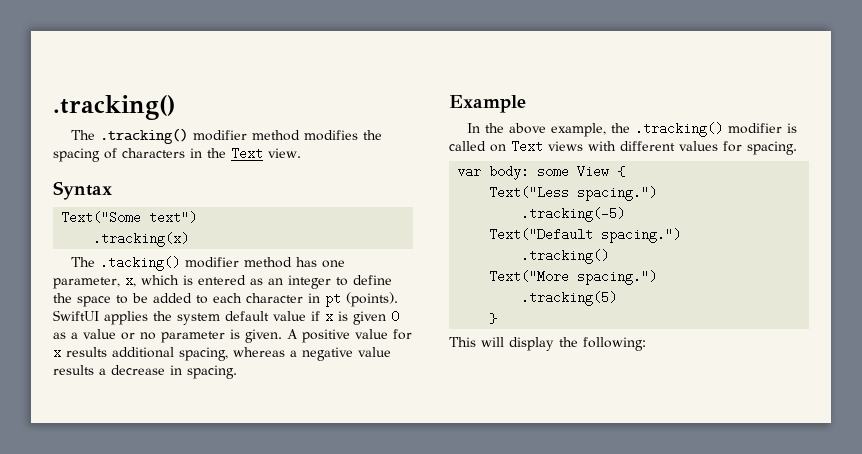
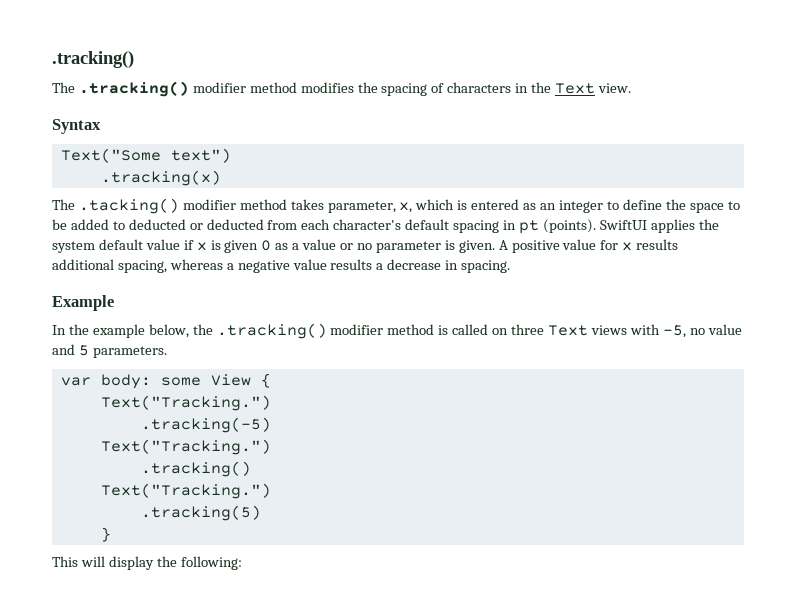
[296,257,346,268] has one -> [290,199,324,210] takes
[213,293,303,303] each character -> [128,219,500,233] deducted or deducted from each character's default spacing
[509,123,607,137] above example, -> [92,324,189,338] example below,
(783, 128) none -> [387,324,435,335] method
(506, 148) none -> [511,324,545,335] three
[620,141,797,155] different values for spacing. -> [662,324,742,338] [52,344,167,358] -5, no value and 5 parameters.
[489,186,658,201] Text("Less spacing.") -> [100,395,271,411] Text("Tracking.")
[489,228,682,243] [521,249,610,264] [489,270,658,285] Text("Default spacing.") // .tracking() // Text("More spacing.") -> [100,439,271,455] [140,461,251,477] [100,483,271,499] Text("Tracking.") // .tracking() // Text("Tracking.")

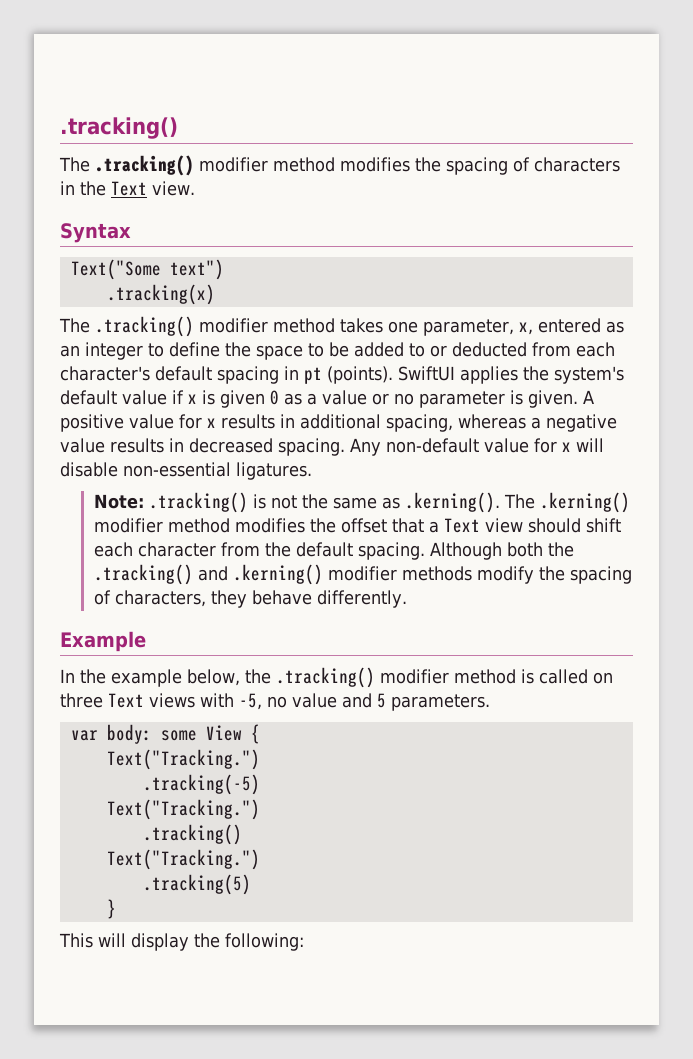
[78,198,179,214] .tacking() -> [95,316,194,337] .tracking()
(324, 204) none -> [388,321,418,333] one
[415,199,468,210] which is -> (533, 328) none
[128,219,186,230] deducted -> (425, 350) none
[52,241,95,253] system -> [554,366,624,384] system's
(679, 244) none -> [280,414,295,428] in
[376,259,511,273] a decrease in spacing. -> [169,438,604,456] [60,462,312,480] [94,492,631,513] [94,518,622,533] [94,542,575,560] [94,564,633,585] [94,590,408,608] in decreased spacing. Any non-default value for x will disable non-essential ligatures. // Note: .tracking() is not the same as .kerning(). The .kerning() modifier method modifies the offset that a Text view should shift each character from the default spacing. Although both the .tracking() and .kerning() modifier methods modify the spacing of characters, they behave differently.

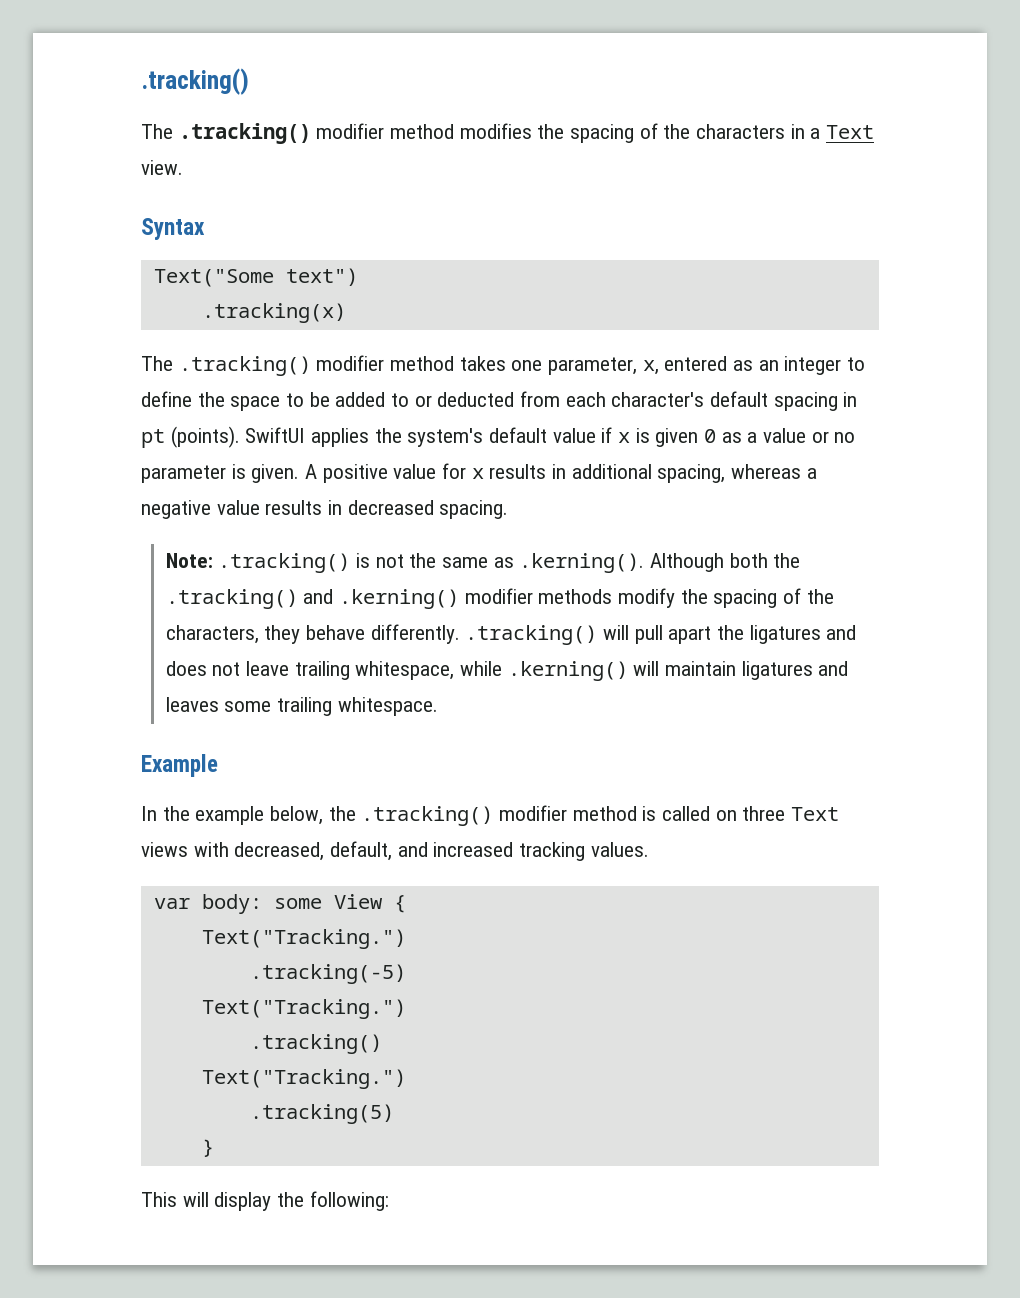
(530, 164) none -> [663,124,691,139] the
[80,181,106,196] the -> [810,128,821,139] a
[350,438,604,456] [60,462,312,480] Any non-default value for x will disable non-essential ligatures. -> (509, 509) none
[504,492,631,513] [94,518,622,533] [94,542,426,560] The .kerning() modifier method modifies the offset that a Text view should shift each character from the default spacing. -> (645, 563) none
(112, 597) none -> [806,589,834,604] the
(408, 599) none -> [465,625,857,645] [165,661,849,681] [165,697,438,716] .tracking() will pull apart the ligatures and does not leave trailing whitespace, while .kerning() will maintain ligatures and leaves some trailing whitespace.
[239,693,490,711] -5, no value and 5 parameters. -> [234,841,649,861] decreased, default, and increased tracking values.

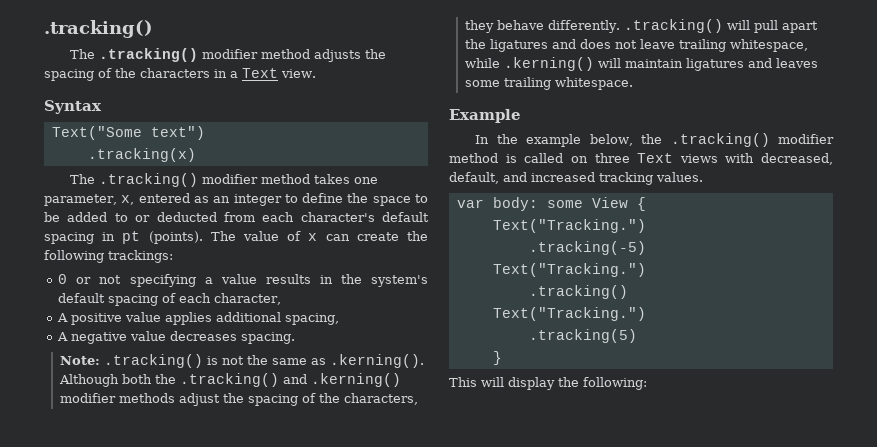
[459,123,532,139] modifies -> [314,49,362,62] adjusts
[245,427,856,447] [141,463,817,483] [141,500,434,519] SwiftUI applies the system's default value if x is given 0 as a value or no parameter is given. A positive value for x results in additional spacing, whereas a negative value results in decreased -> [210,231,428,241] [44,250,173,263] [58,274,428,287] [58,293,282,306] [57,312,340,325] [57,331,238,344] The value of x can create the following trackings: // 0 or not specifying a value results in the system's default spacing of each character, // A positive value applies additional spacing, // A negative value decreases
[617,588,675,608] modify -> [178,393,220,406] adjust

